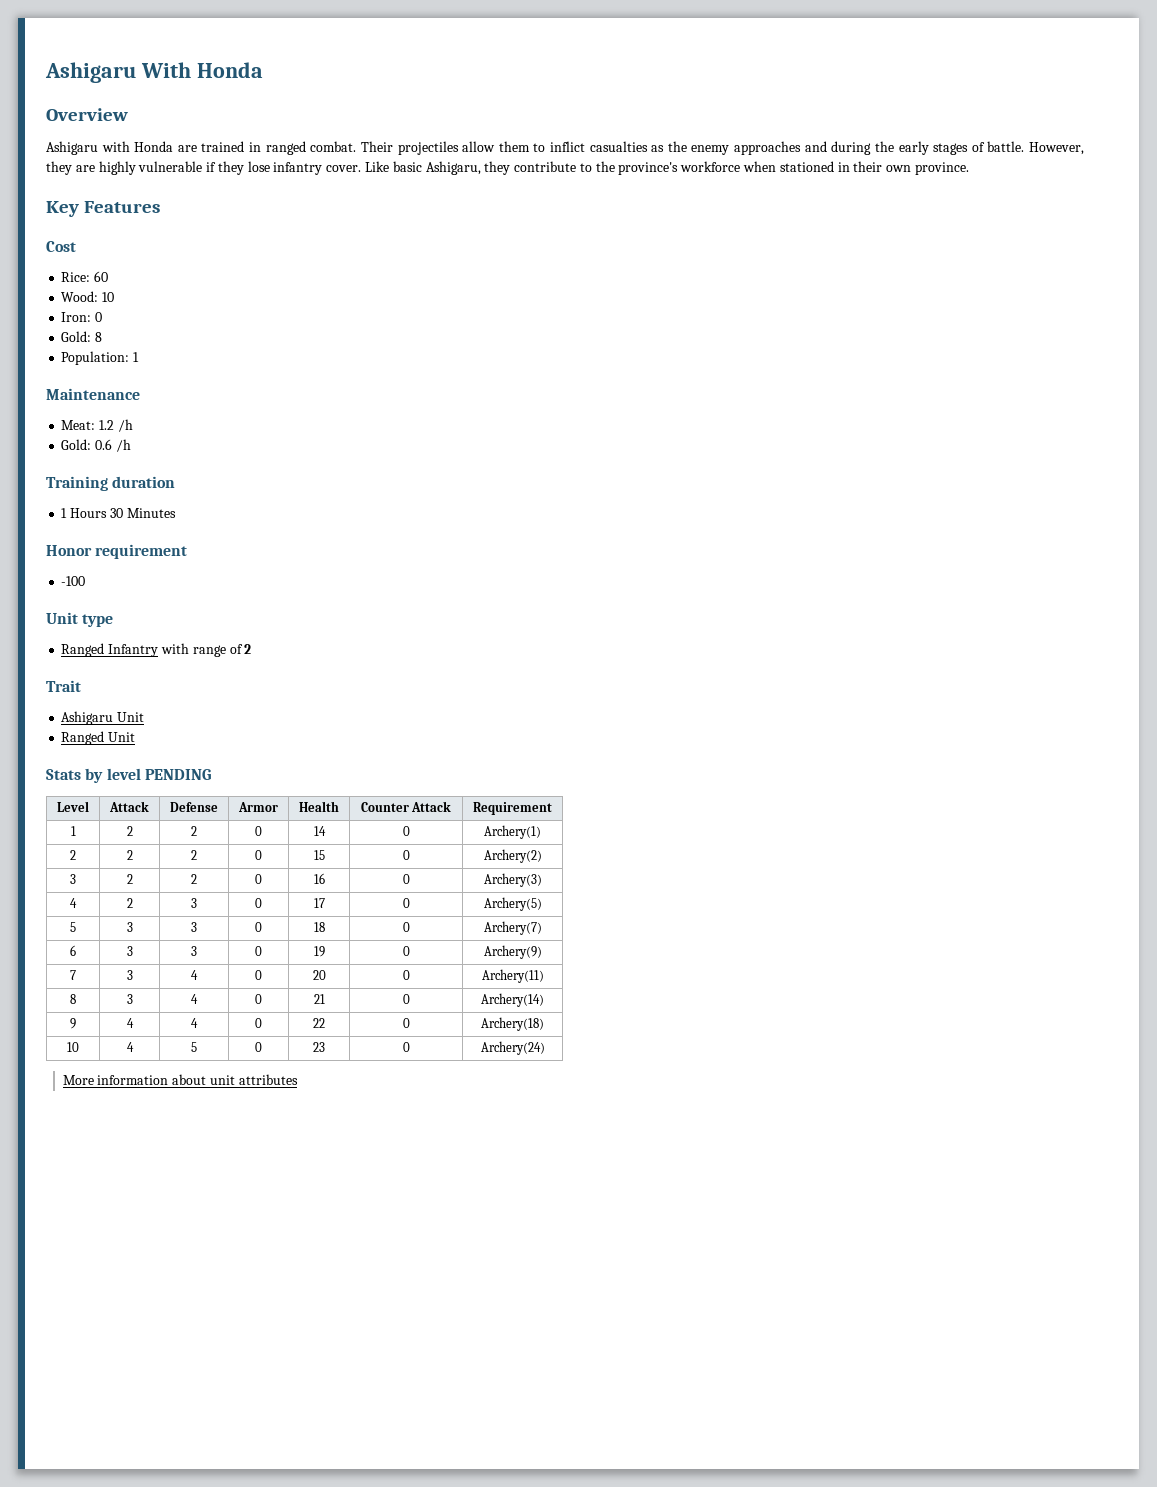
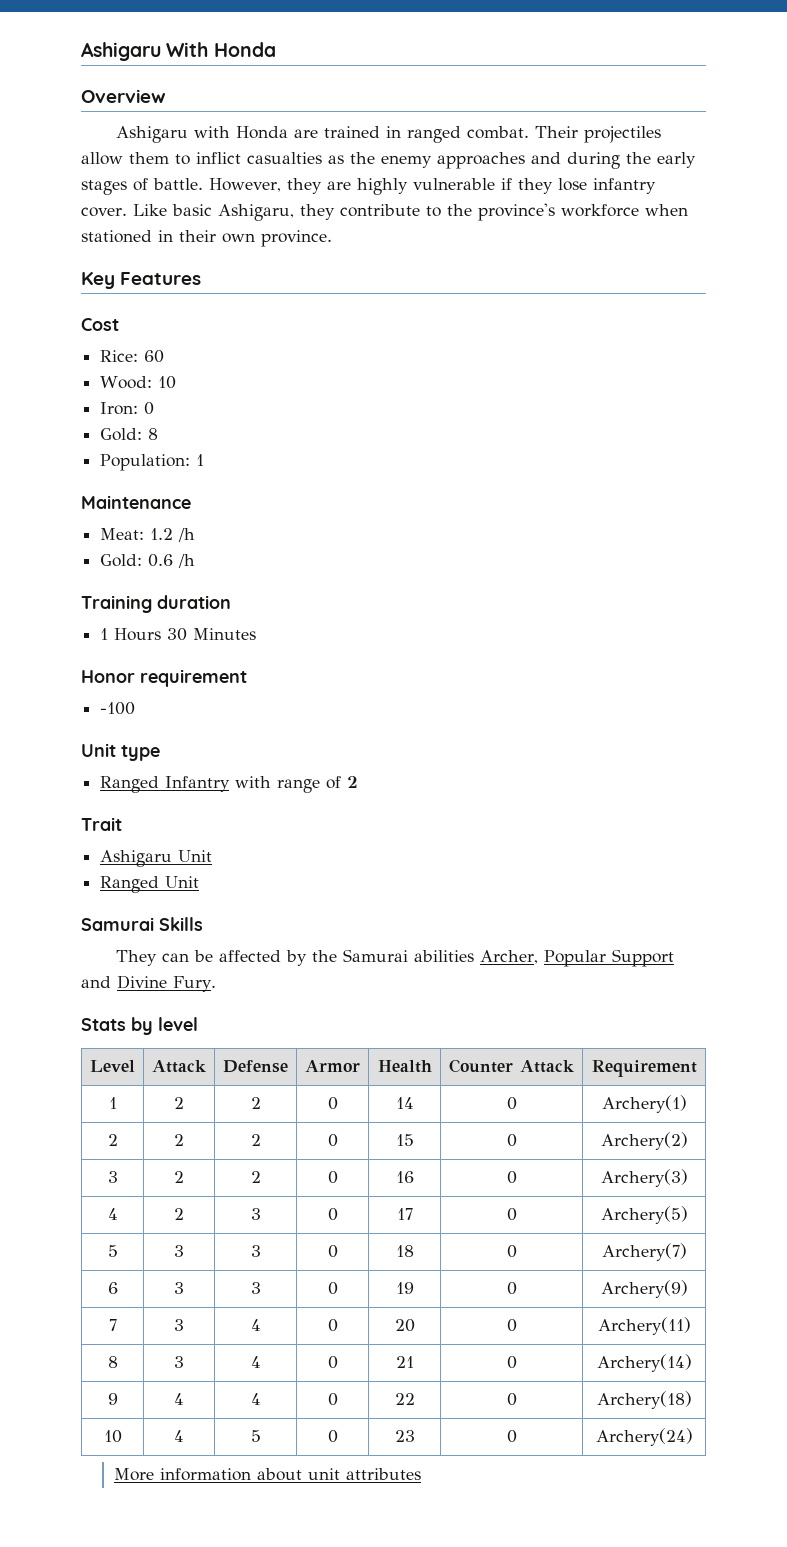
(136, 737) none -> [81,917,203,931] [115,949,674,967] [81,975,216,992] // Samurai Skills // They can be affected by the Samurai abilities Archer, Popular Support and Divine Fury.
[144,769,211,780] PENDING -> (198, 1024) none

